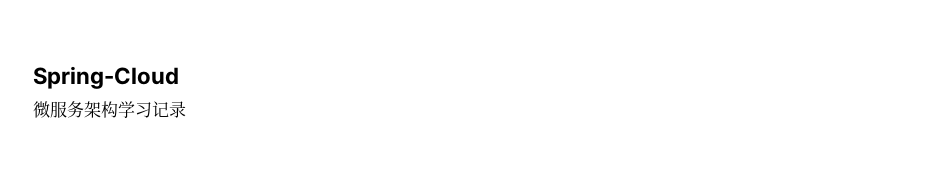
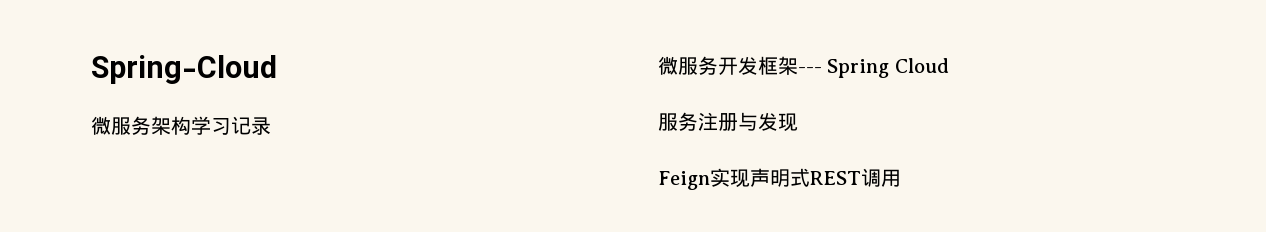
(186, 109) none -> [658,56,949,78] [658,112,798,132] [658,168,901,190] // 微服务开发框架--- Spring Cloud // 服务注册与发现 // Feign实现声明式REST调用

